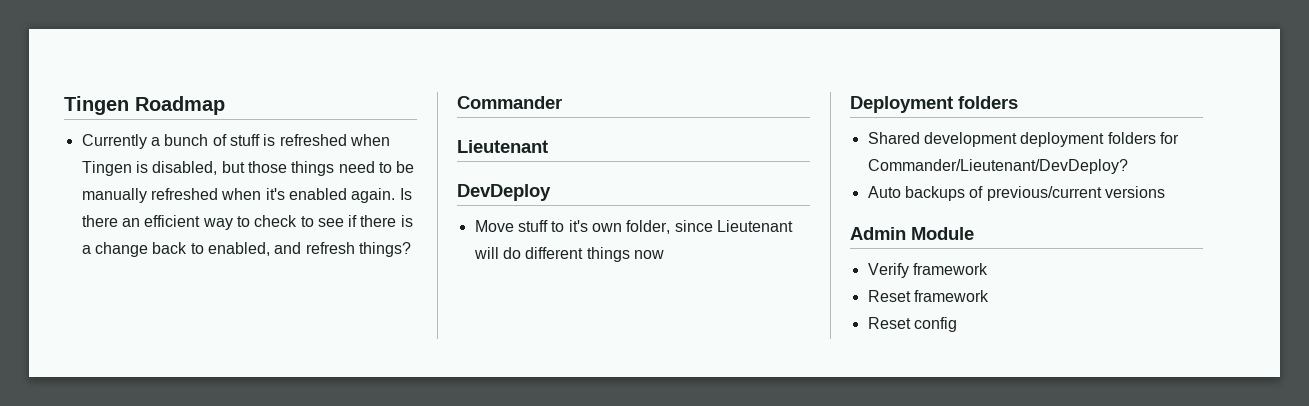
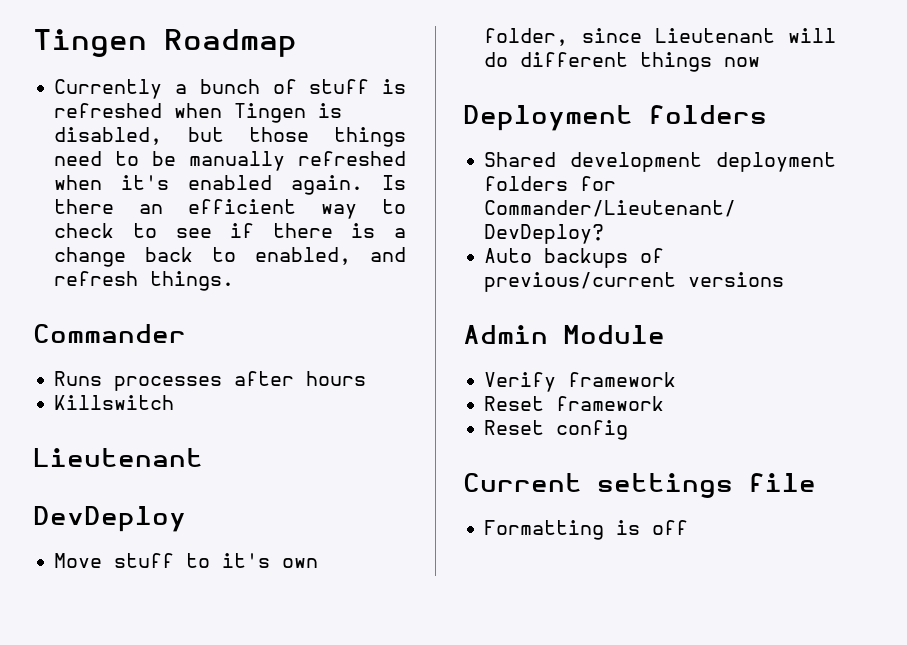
[358,242,411,257] things? -> [150,271,235,291] things.
(562, 102) none -> [54,371,367,391] [54,395,175,410] // Runs processes after hours // Killswitch
(957, 324) none -> [463,473,816,498] [484,520,689,540] // Current settings file // Formatting is off

